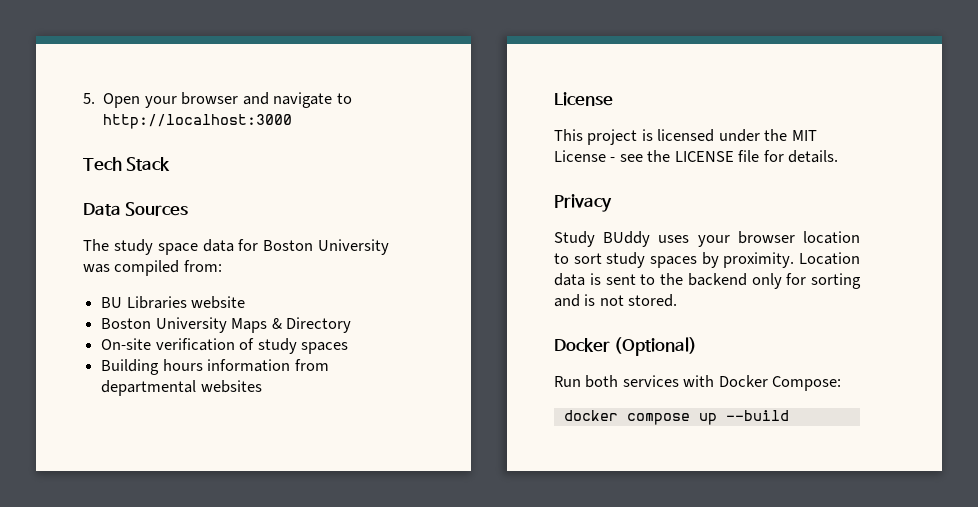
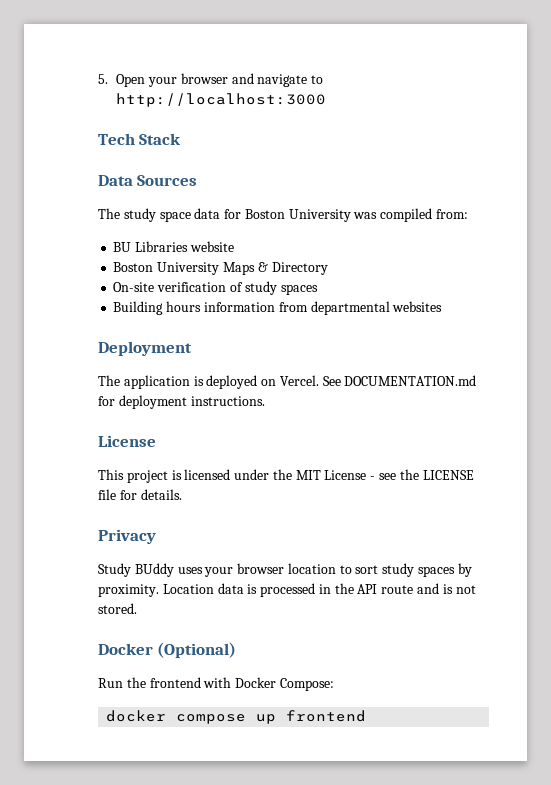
(262, 386) none -> [98,341,192,356] [98,375,477,389] [98,395,265,409] // Deployment // The application is deployed on Vercel. See DOCUMENTATION.md for deployment instructions.
[605,273,861,289] sent to the backend only for sorting -> [260,583,414,597] processed in the API route
[585,375,679,388] both services -> [126,677,201,688] the frontend
[725,410,789,421] --build -> [286,710,367,722] frontend

